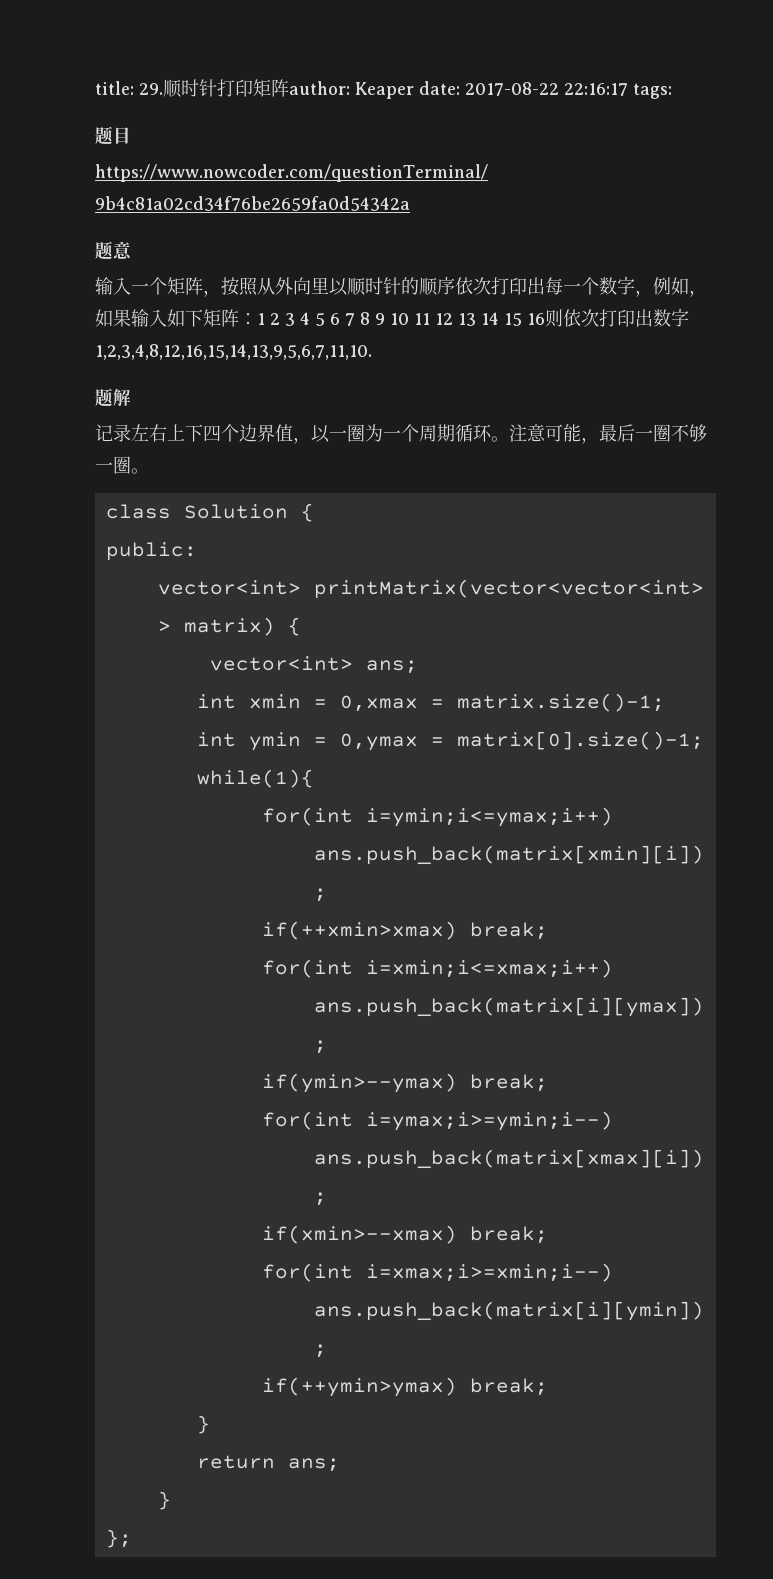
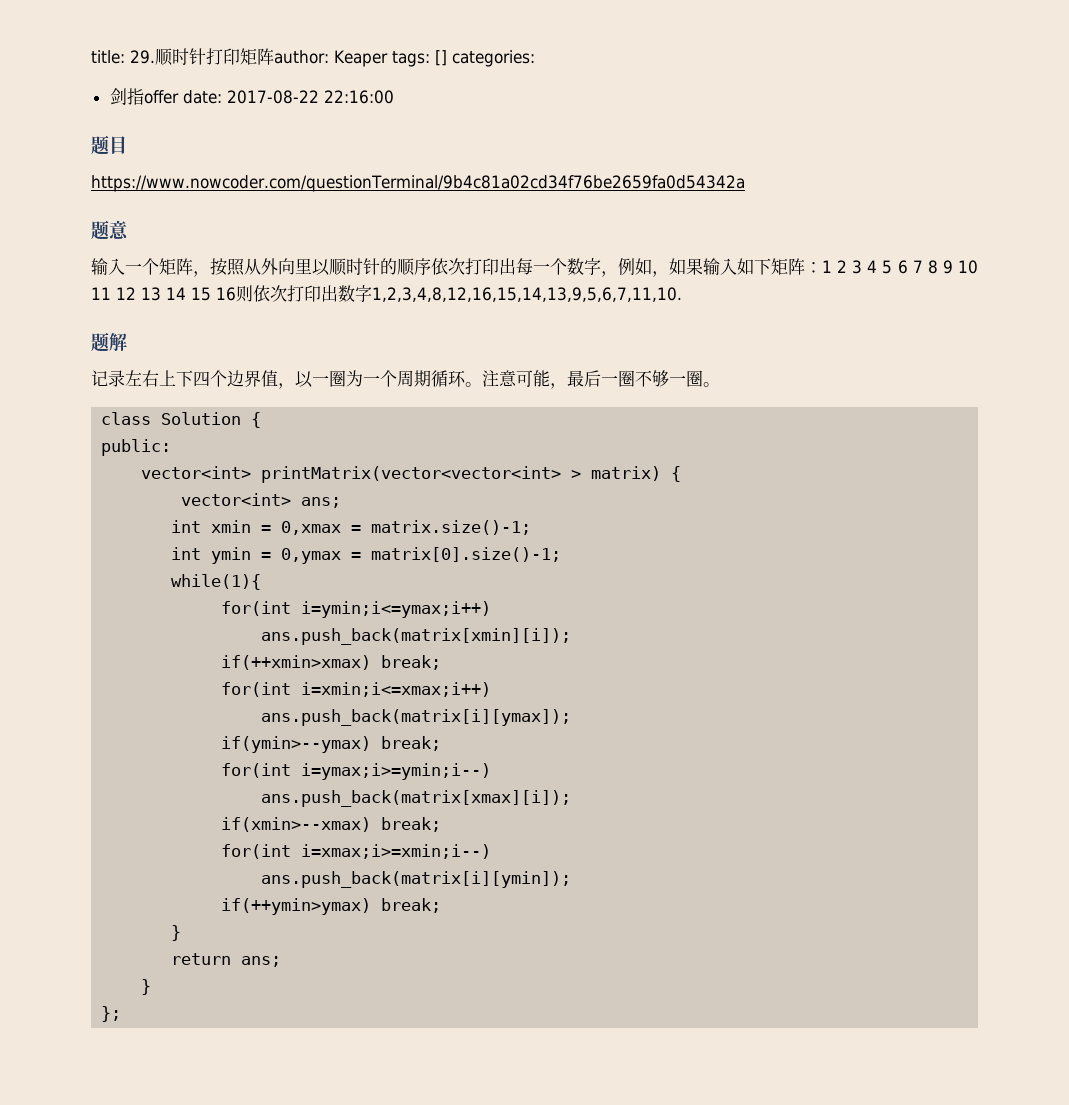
[419,81,672,99] date: 2017-08-22 22:16:17 tags: -> [391,50,535,67] [109,88,394,105] tags: [] categories: // 剑指offer date: 2017-08-22 22:16:00

